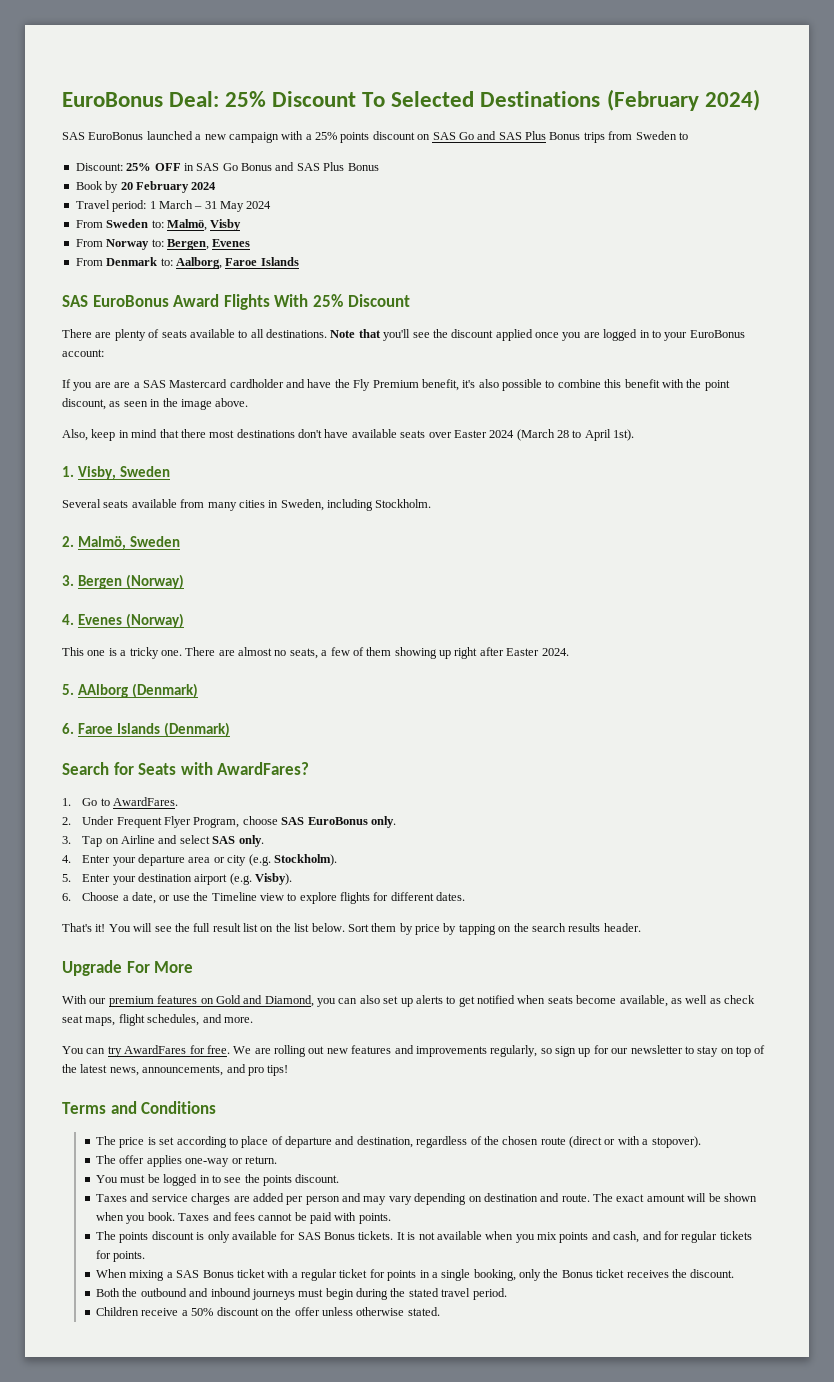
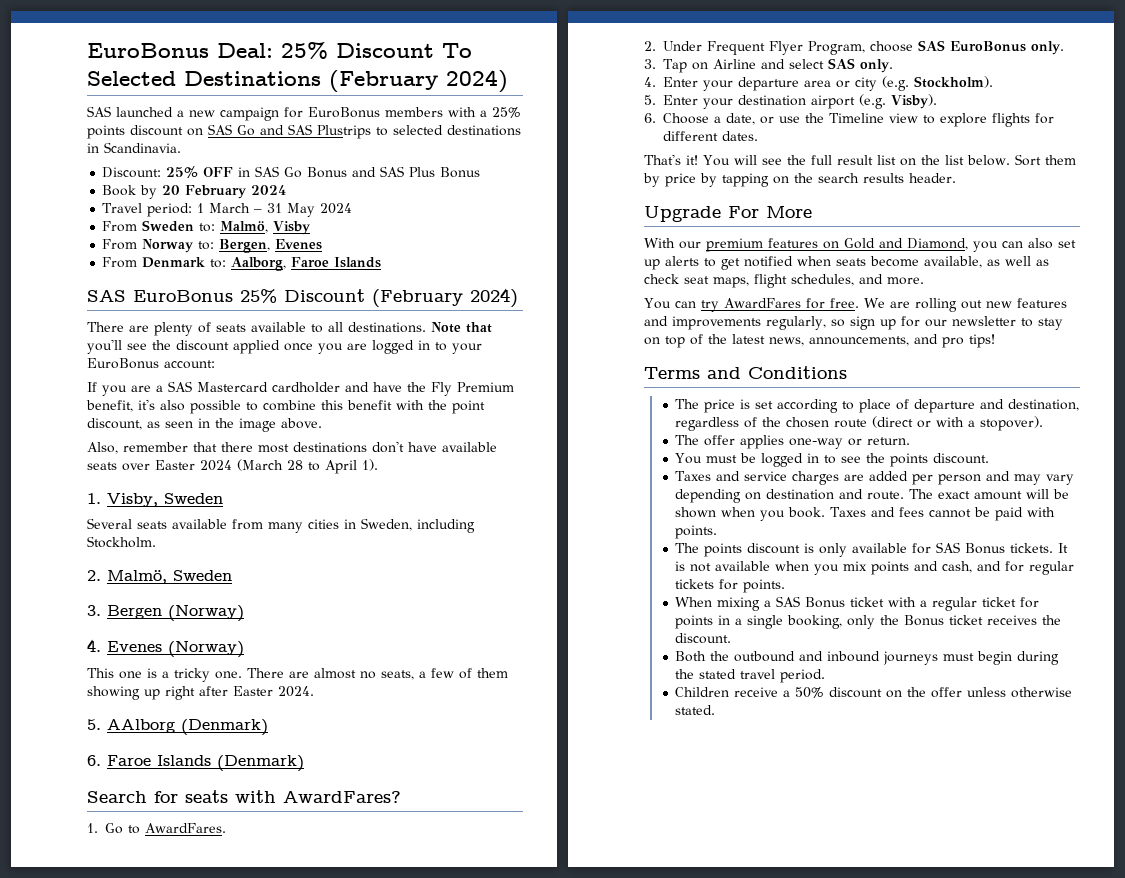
[88,132,144,140] EuroBonus -> (111, 111) none
(279, 137) none -> [284,107,443,118] for EuroBonus members
[525,131,688,143] Plus Bonus trips from Sweden to -> [317,125,521,139] [87,142,181,153] Plustrips to selected destinations in Scandinavia.
[173,294,410,310] Award Flights With 25% Discount -> [240,288,518,308] 25% Discount (February 2024)
[114,382,131,388] are -> (151, 388) none
[91,429,158,441] keep in mind -> [123,442,188,452] remember
[613,429,635,441] 1st). -> [362,459,378,471] 1).
[138,763,177,775] Seats -> [185,790,228,803] seats

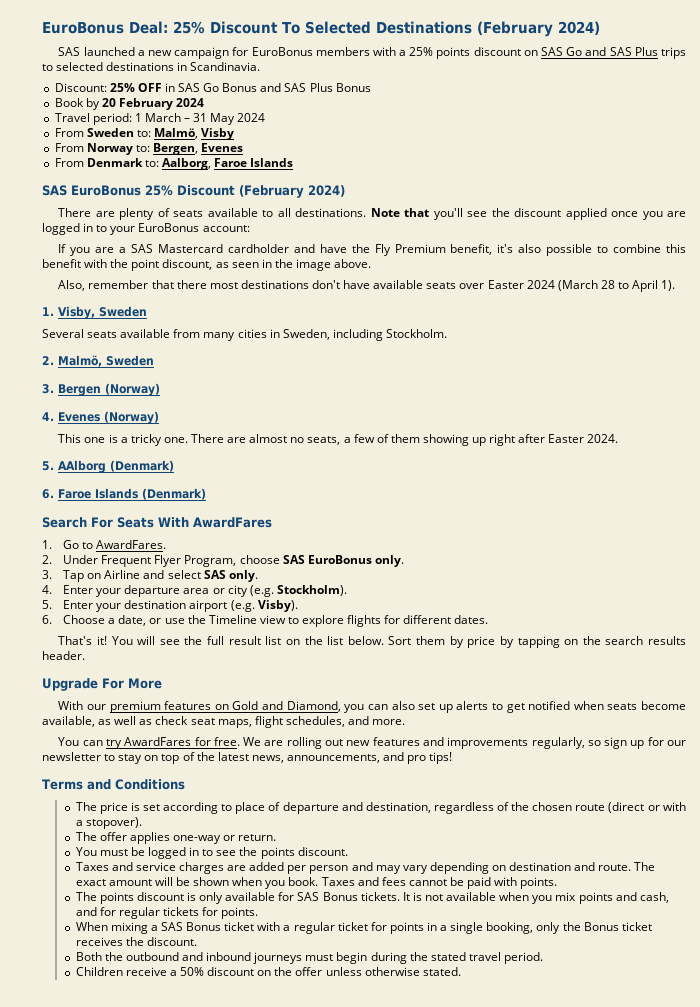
[317,125,371,139] Plustrips -> [634,47,686,59] Plus trips
[154,790,401,803] for seats with AwardFares? -> [91,517,272,528] For Seats With AwardFares

